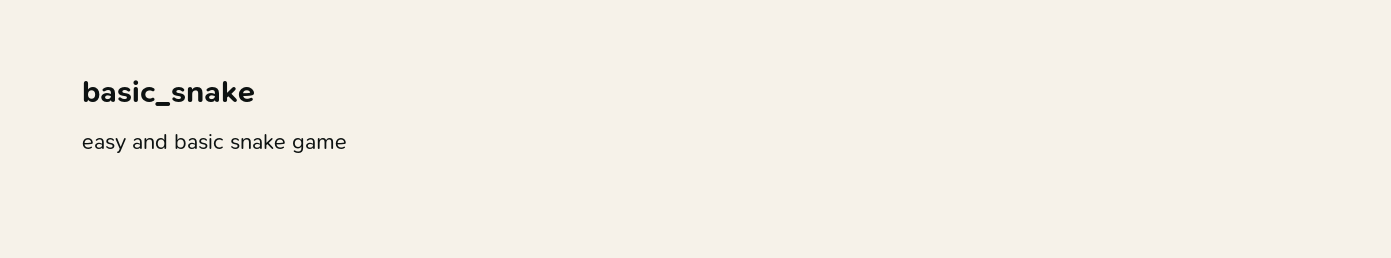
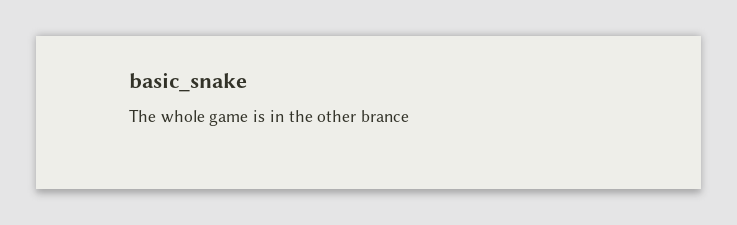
[82,134,347,154] easy and basic snake game -> [129,109,410,126] The whole game is in the other brance

